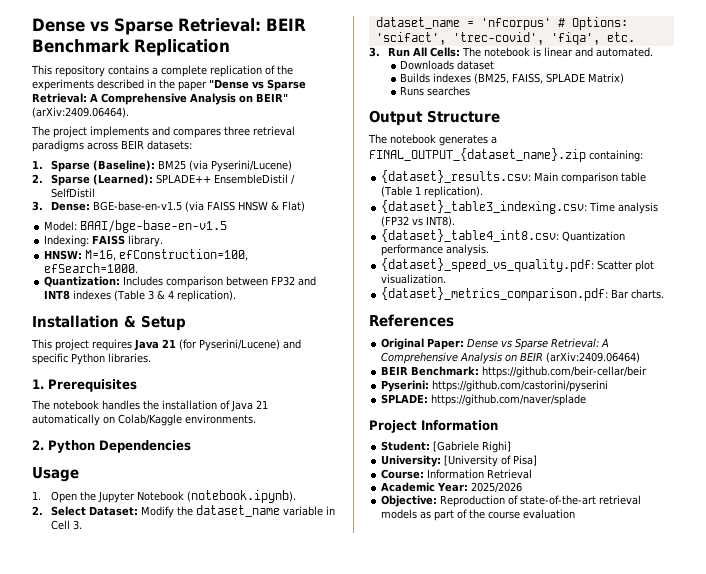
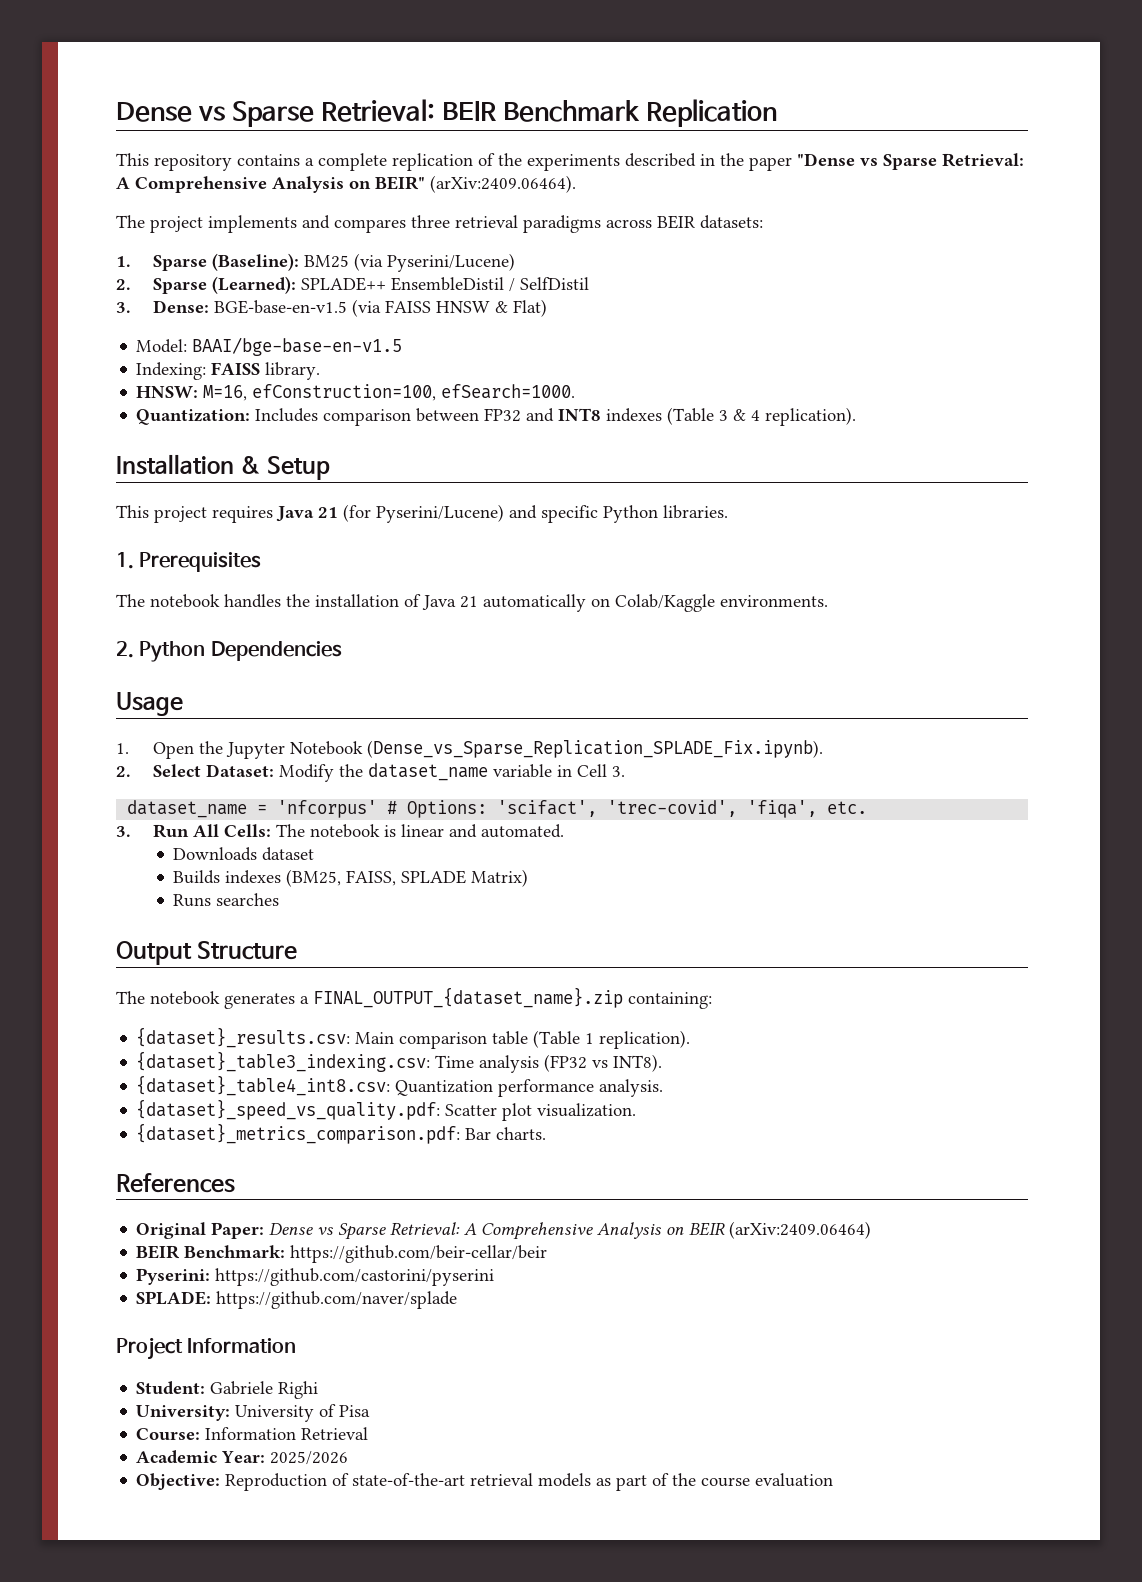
[187,490,297,503] (notebook.ipynb). -> [366,740,823,758] (Dense_vs_Sparse_Replication_SPLADE_Fix.ipynb).
[433,441,512,453] [Gabriele Righi] -> [210,1381,319,1399] Gabriele Righi
[444,455,538,467] [University of Pisa] -> [235,1404,371,1422] University of Pisa

